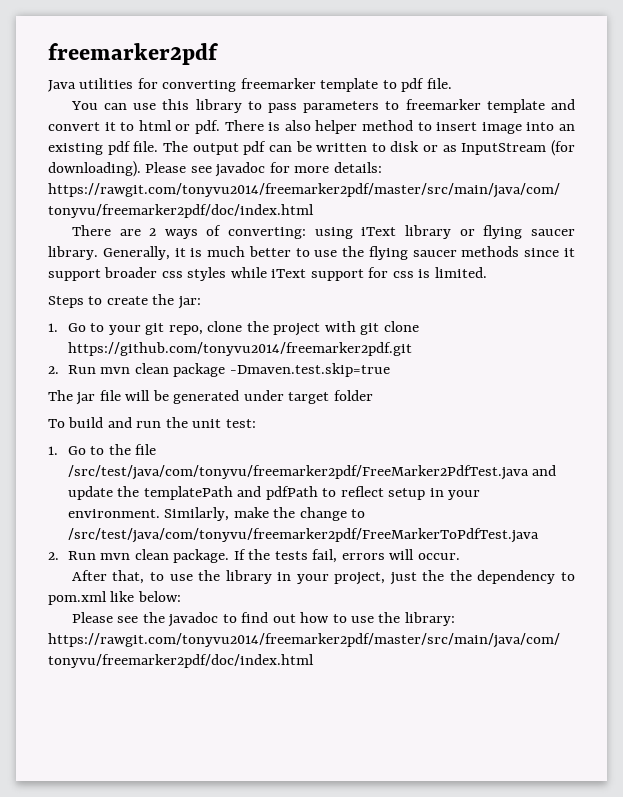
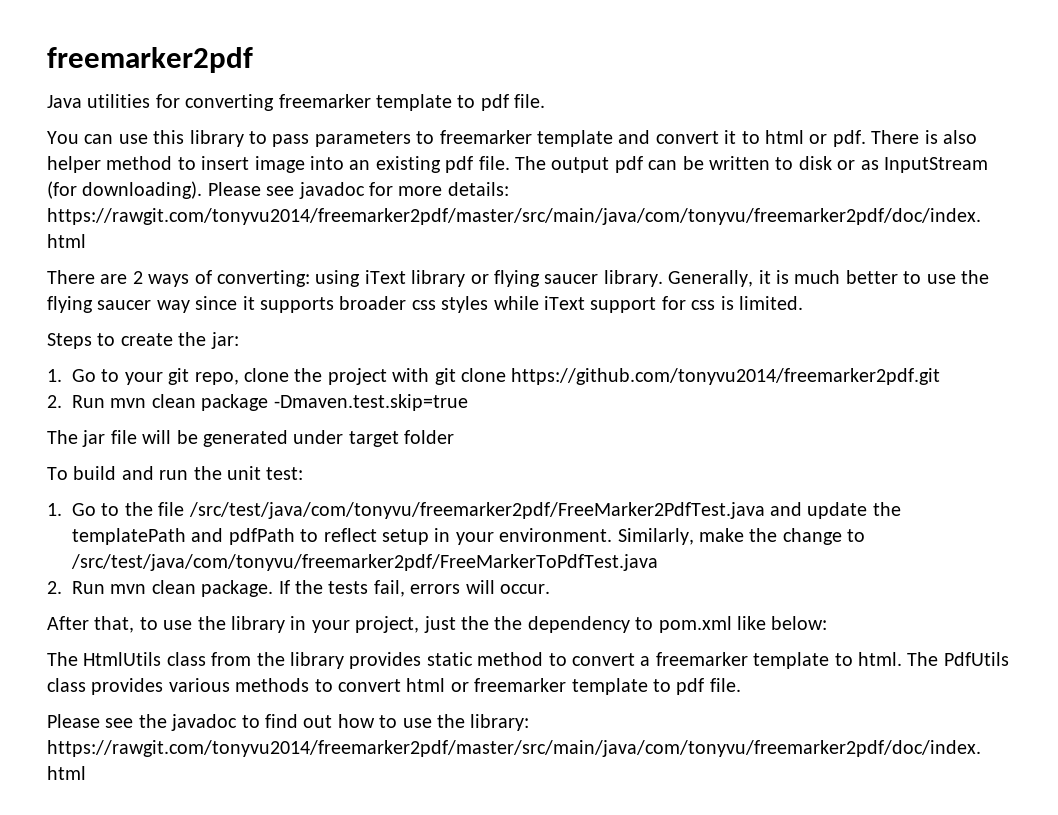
[461,246,520,257] methods -> [156,300,190,313] way
[48,269,101,281] support -> [260,297,334,313] supports
(181, 596) none -> [47,652,1009,669] [47,678,741,695] // The HtmlUtils class from the library provides static method to convert a freemarker template to html. The PdfUtils class provides various methods to convert html or freemarker template to pdf file.

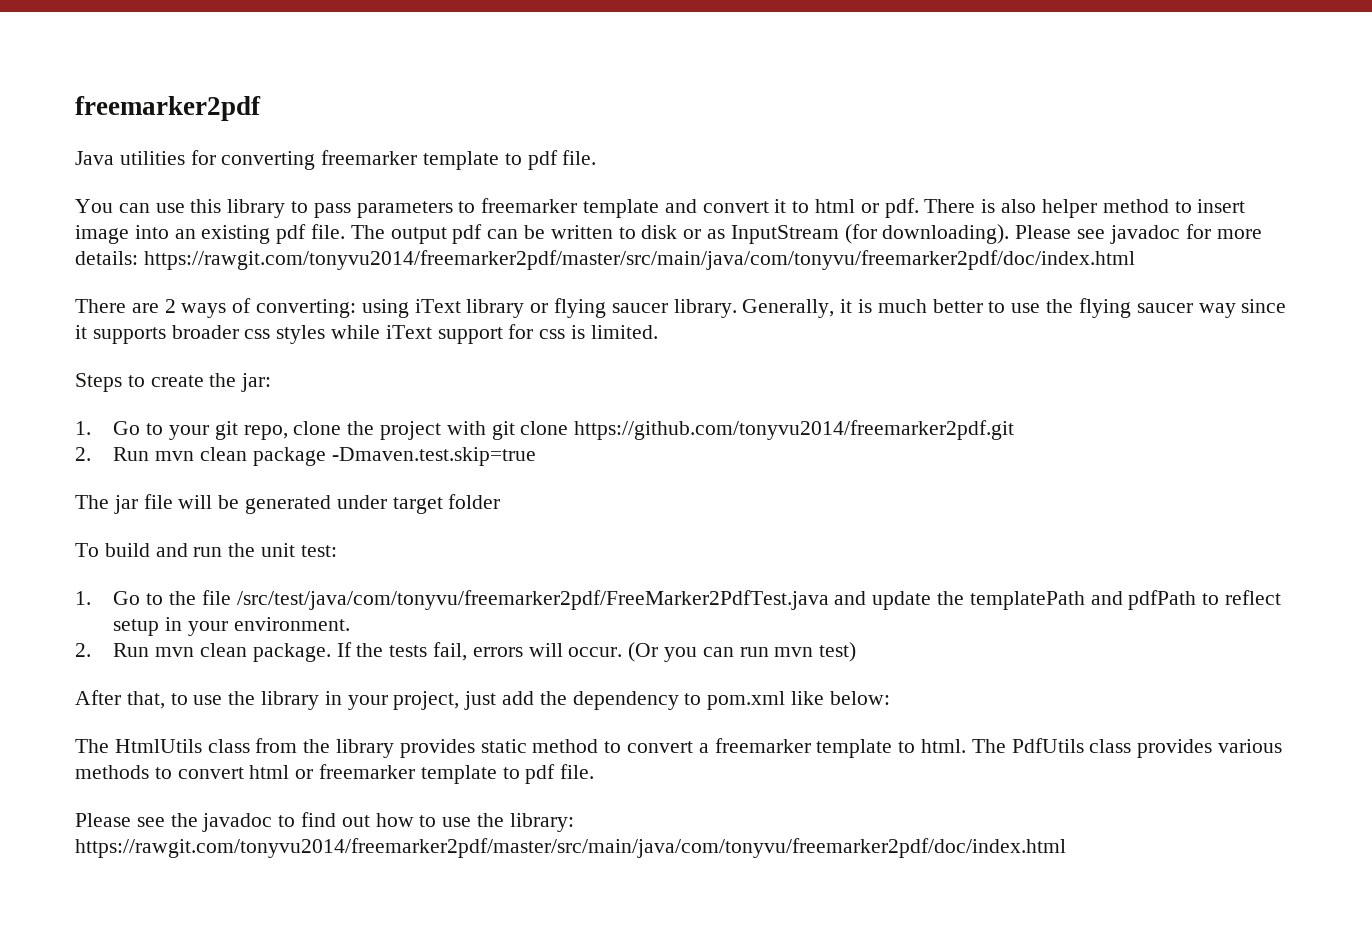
[617,528,866,545] [71,554,658,571] Similarly, make the change to /src/test/java/com/tonyvu/freemarker2pdf/FreeMarkerToPdfTest.java -> (350, 624) none
(550, 589) none -> [628,642,857,662] (Or you can run mvn test)
[460,616,489,630] the -> [502,691,535,705] add

